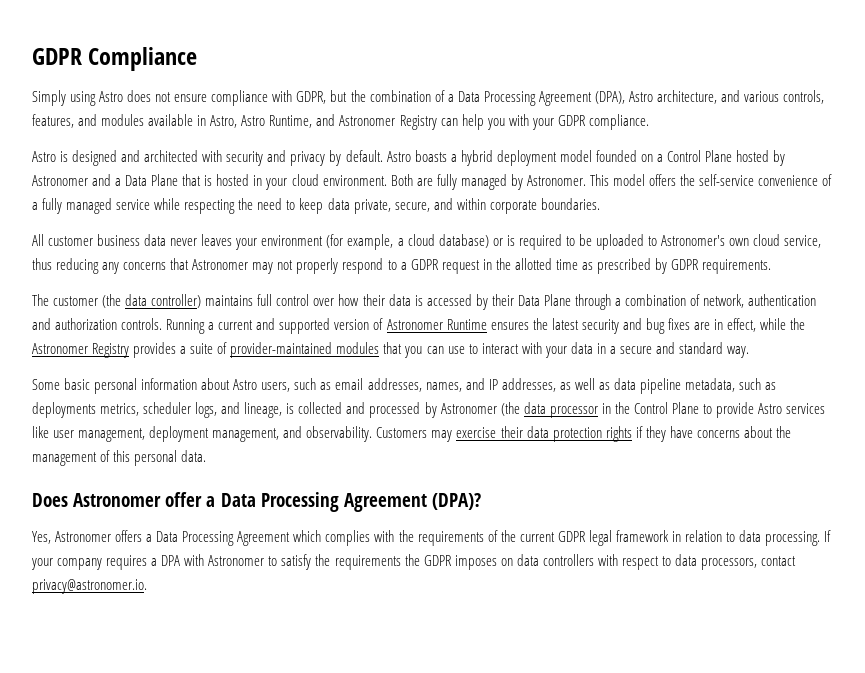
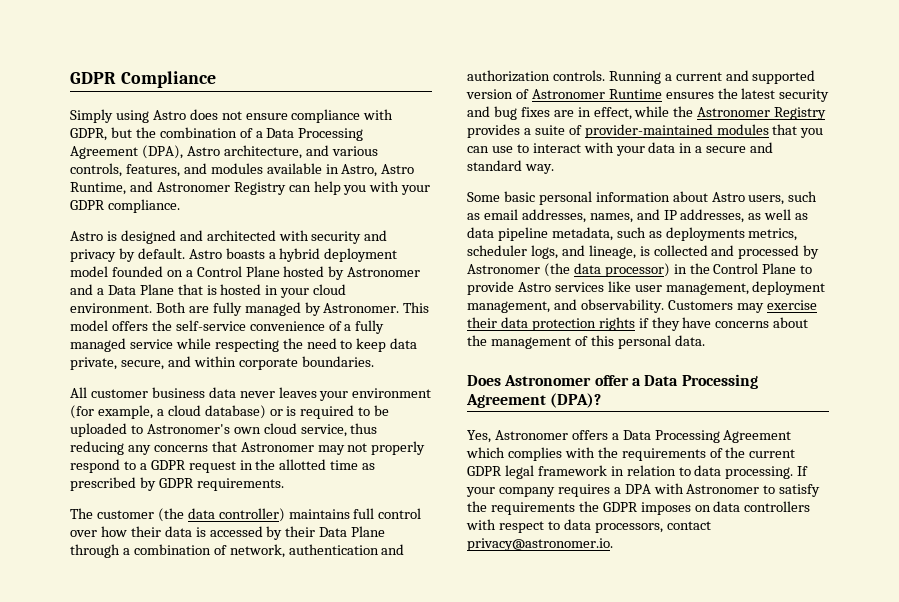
[549,406,598,418] processor -> [604,263,670,277] processor)

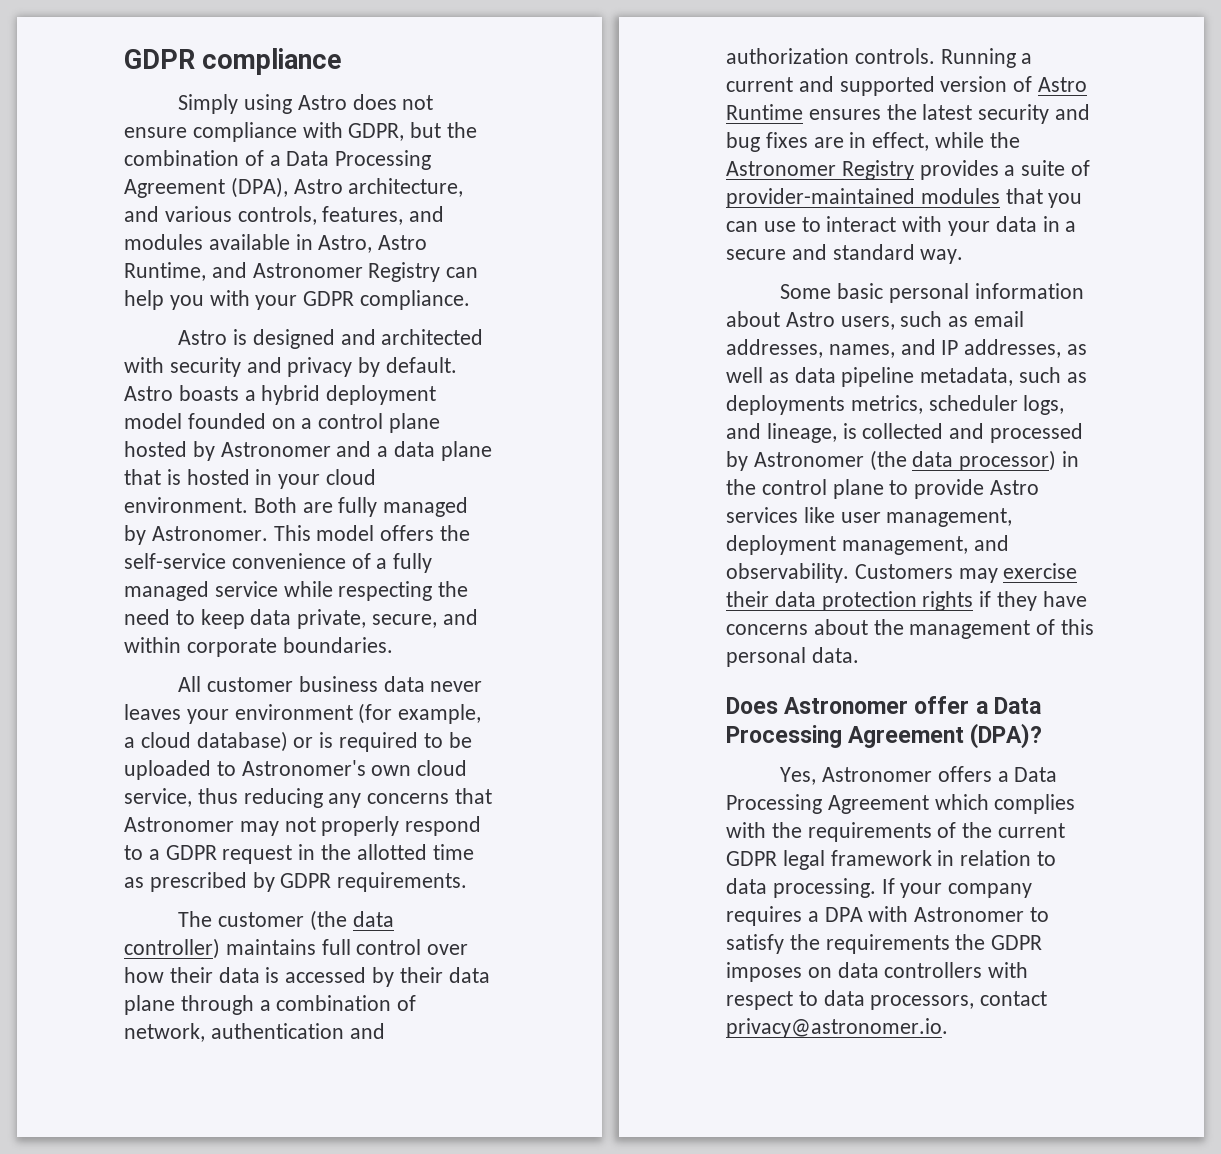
[70,71,216,88] GDPR Compliance -> [124,48,342,75] GDPR compliance
[196,266,280,277] Control Plane -> [318,413,441,433] control plane
[107,284,174,295] Data Plane -> [394,441,492,461] data plane
[319,526,386,537] Data Plane -> [448,967,490,983] [124,995,175,1015] data plane
[531,89,605,99] Astronomer -> [1038,77,1088,92] Astro
[713,263,797,274] Control Plane -> [761,479,884,499] control plane

